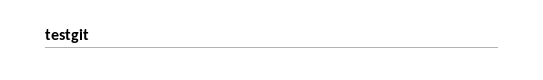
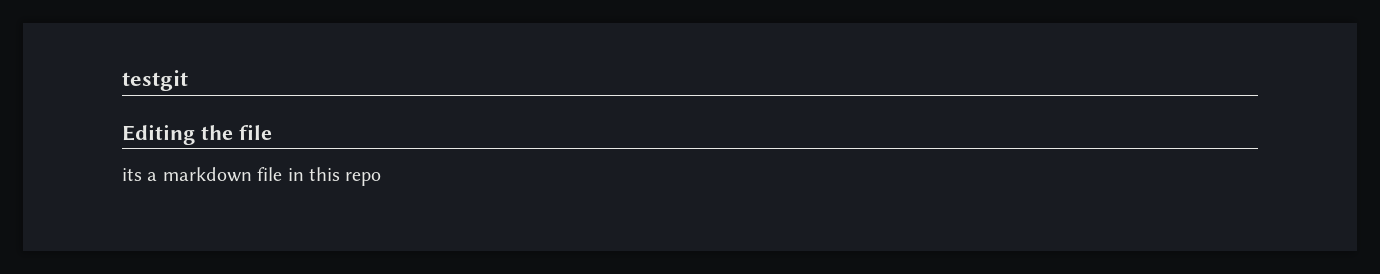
(89, 36) none -> [122,124,272,145] [122,167,382,186] // Editing the file // its a markdown file in this repo

